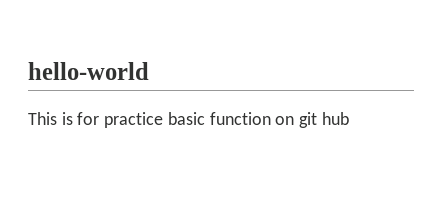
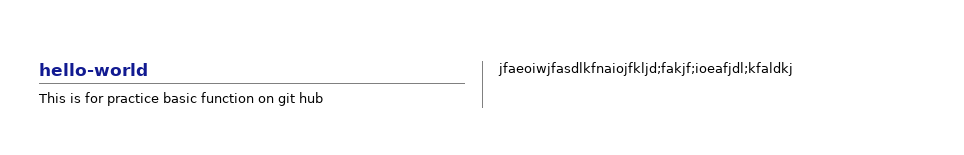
(349, 118) none -> [498,62,793,76] jfaeoiwjfasdlkfnaiojfkljd;fakjf;ioeafjdl;kfaldkj

